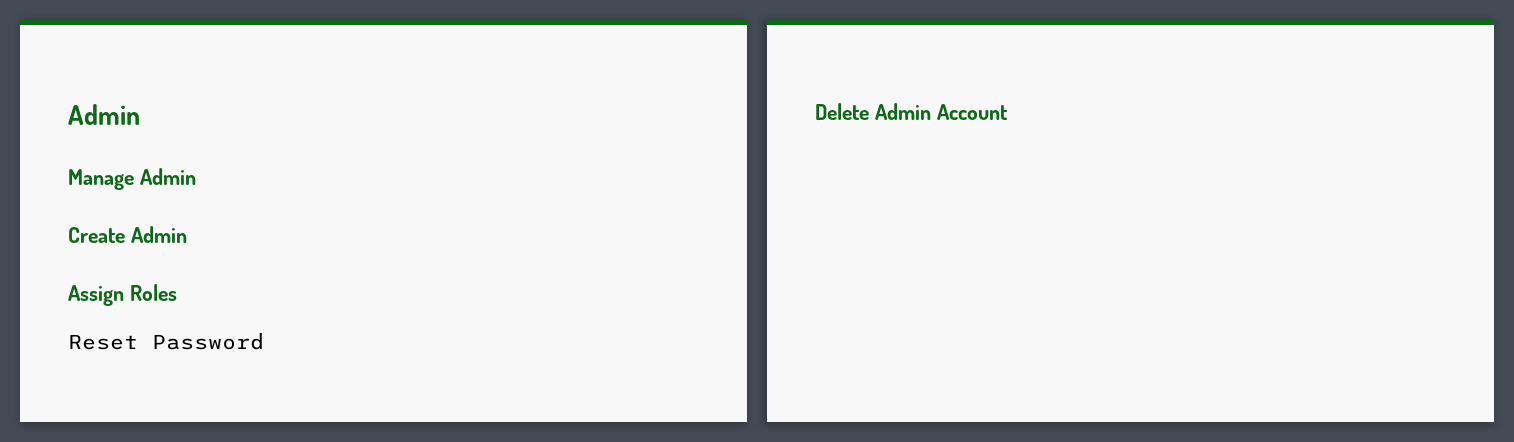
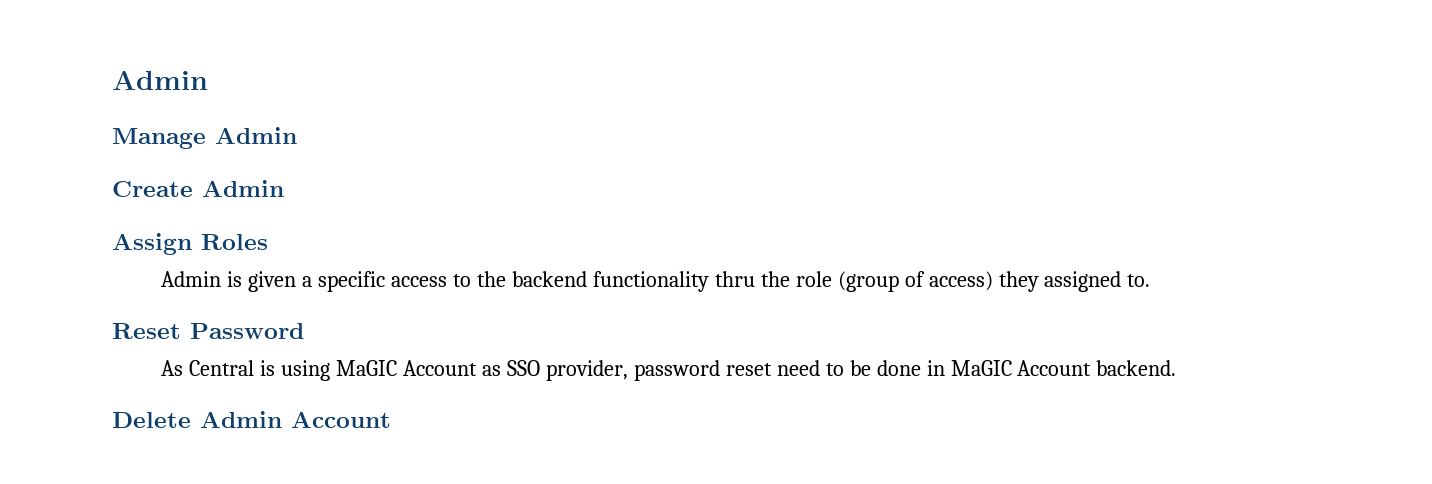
[68,333,264,350] Reset Password -> [161,271,1151,292] [112,323,304,339] [161,360,1177,381] Admin is given a specific access to the backend functionality thru the role (group of access) they assigned to. // Reset Password // As Central is using MaGIC Account as SSO provider, password reset need to be done in MaGIC Account backend.

